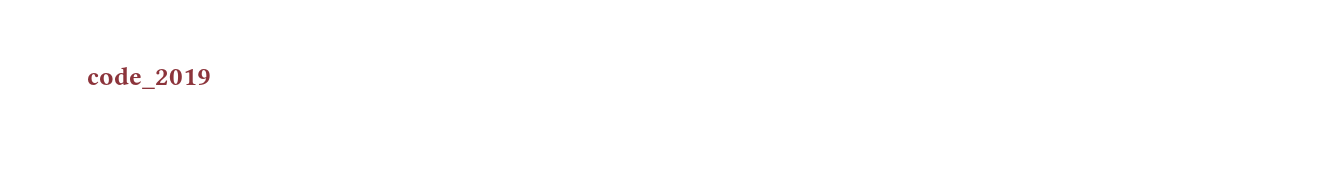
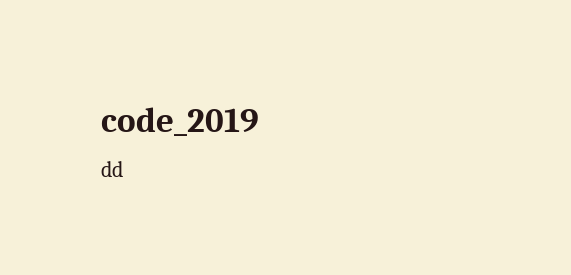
(211, 78) none -> [101,161,123,177] // dd

